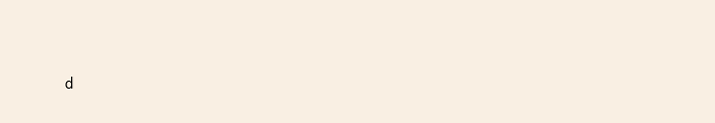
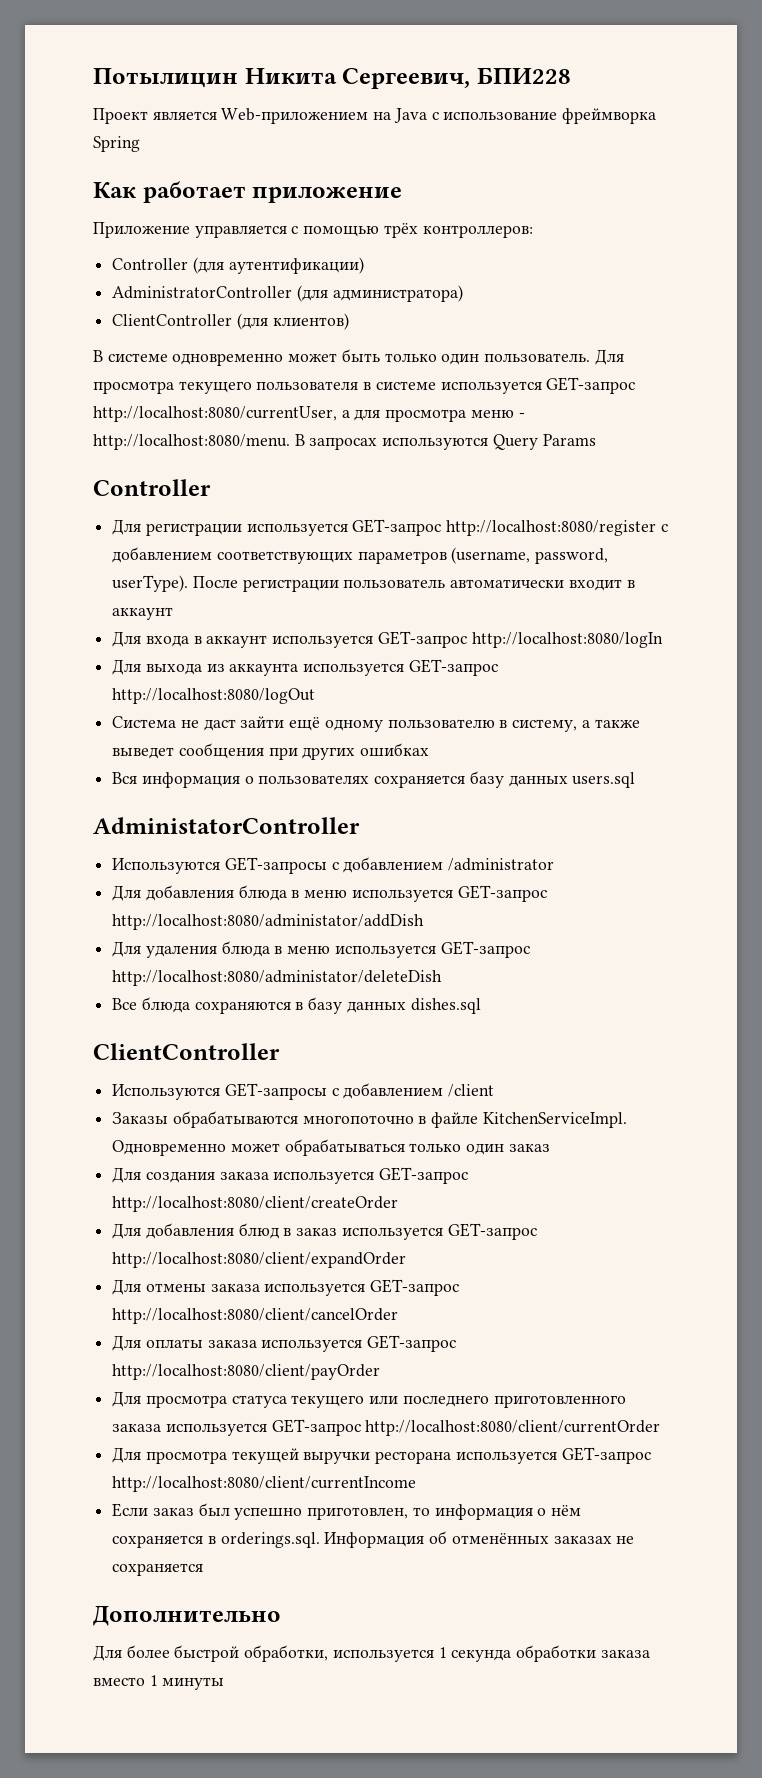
[65,76,74,89] d -> [93,67,571,89] [93,108,657,124] [93,136,140,152] [93,181,403,203] [93,222,533,238] [112,257,364,274] [112,285,463,302] [112,313,349,330] [93,349,624,366] [93,377,636,394] [93,406,525,422] [93,434,596,450] [93,479,211,496] [112,519,668,536] [112,547,609,564] [112,575,635,592] [112,607,174,620] [112,631,663,648] [112,659,498,676] [112,688,316,704] [112,716,640,732] [112,743,430,760] [112,771,636,788] [93,817,360,834] [112,857,555,874] [112,885,547,902] [112,914,425,930] [112,941,530,958] [112,970,443,986] [112,997,481,1014] [93,1043,280,1060] [112,1083,495,1100] [112,1111,627,1128] [112,1139,550,1156] [112,1167,469,1184] [112,1196,399,1212] [112,1223,537,1240] [112,1252,407,1268] [112,1279,460,1296] [112,1308,399,1324] [112,1335,457,1352] [112,1364,381,1380] [112,1391,626,1408] [112,1419,661,1436] [112,1447,651,1464] [112,1476,417,1492] [112,1503,582,1520] [112,1531,635,1548] [112,1563,204,1576] [93,1606,281,1626] [93,1645,650,1662] [93,1675,225,1690] Потылицин Никита Сергеевич, БПИ228 // Проект является Web-приложением на Javа с использование фреймворка Spring // Как работает приложение // Приложение управляется с помощью трёх контроллеров: // Controller (для аутентификации) // AdministratorController (для администратора) // ClientController (для клиентов) // В системе одновременно может быть только один пользователь. Для просмотра текущего пользователя в системе используется GET-запрос http://localhost:8080/currentUser, а для просмотра меню - http://localhost:8080/menu. В запросах используются Query Params // Controller // Для регистрации используется GET-запрос http://localhost:8080/register с добавлением соответствующих параметров (username, password, userType). После регистрации пользователь автоматически входит в аккаунт // Для входа в аккаунт используется GET-запрос http://localhost:8080/logIn // Для выхода из аккаунта используется GET-запрос http://localhost:8080/logOut // Система не даст зайти ещё одному пользователю в систему, а также выведет сообщения при других ошибках // Вся информация о пользователях сохраняется базу данных users.sql // AdministatorController // Используются GET-запросы с добавлением /administrator // Для добавления блюда в меню используется GET-запрос http://localhost:8080/administator/addDish // Для удаления блюда в меню используется GET-запрос http://localhost:8080/administator/deleteDish // Все блюда сохраняются в базу данных dishes.sql // ClientController // Используются GET-запросы с добавлением /client // Заказы обрабатываются многопоточно в файле KitchenServiceImpl. Одновременно может обрабатываться только один заказ // Для создания заказа используется GET-запрос http://localhost:8080/client/createOrder // Для добавления блюд в заказ используется GET-запрос http://localhost:8080/client/expandOrder // Для отмены заказа используется GET-запрос http://localhost:8080/client/cancelOrder // Для оплаты заказа используется GET-запрос http://localhost:8080/client/payOrder // Для просмотра статуса текущего или последнего приготовленного заказа используется GET-запрос http://localhost:8080/client/currentOrder // Для просмотра текущей выручки ресторана используется GET-запрос http://localhost:8080/client/currentIncome // Если заказ был успешно приготовлен, то информация о нём сохраняется в orderings.sql. Информация об отменённых заказах не сохраняется // Дополнительно // Для более быстрой обработки, используется 1 секунда обработки заказа вместо 1 минуты

